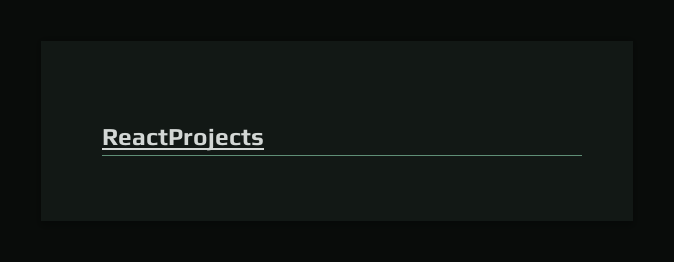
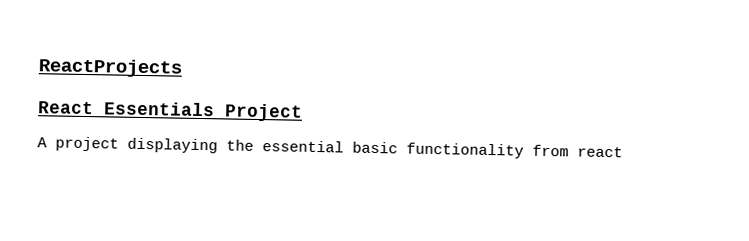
(264, 139) none -> [38,101,303,122] [37,136,623,159] // React Essentials Project // A project displaying the essential basic functionality from react

